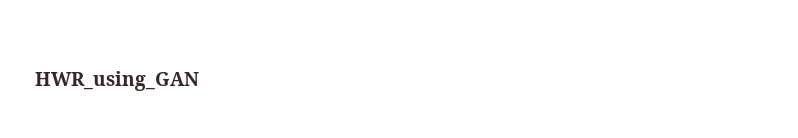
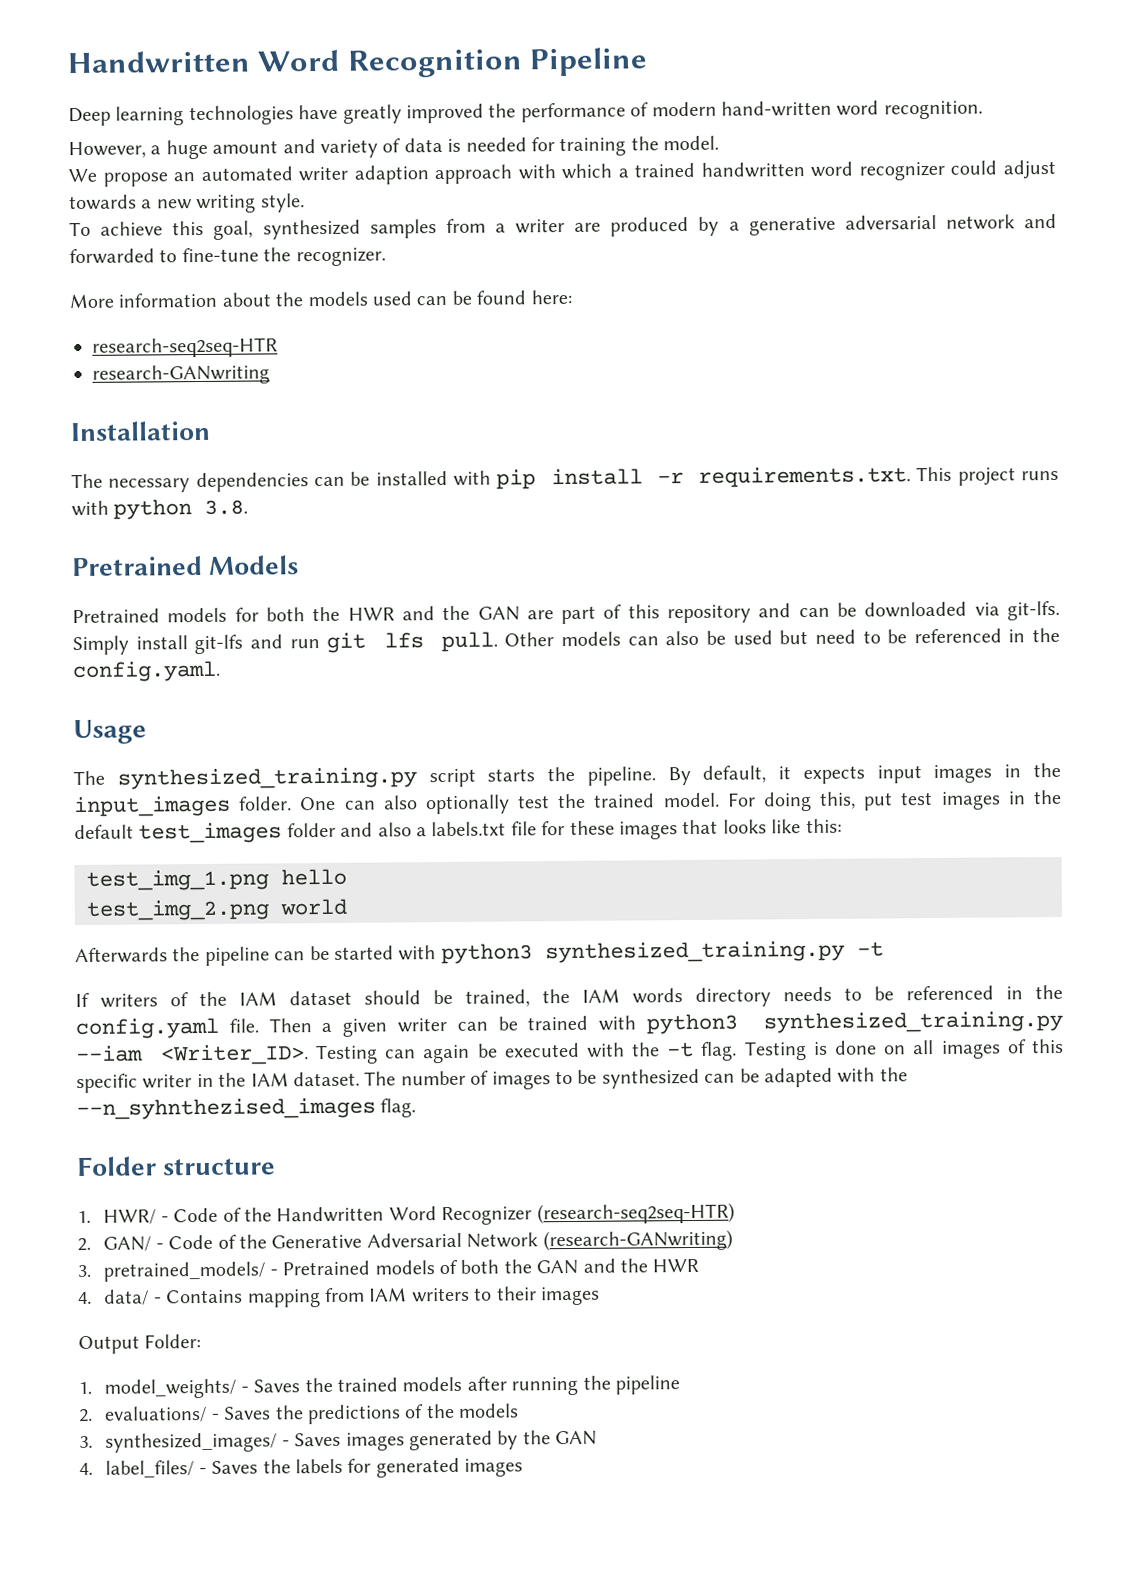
[35,71,199,91] HWR_using_GAN -> [67,47,649,78] [68,100,983,127] [68,135,720,160] [68,159,1056,187] [69,193,305,214] [69,213,1057,240] [69,247,386,267] [69,289,572,309] [92,337,278,358] [92,364,270,385] [70,420,211,442] [71,466,1059,493] [71,499,249,520] [72,555,300,577] [72,600,1060,625] [72,627,1060,656] [72,660,221,683] [73,719,147,745] [73,762,1061,790] [73,789,1062,818] [74,818,842,844] [86,868,347,891] [86,898,347,921] [75,940,884,966] [75,984,1063,1008] [75,1010,1063,1040] [76,1038,1065,1066] [76,1067,908,1094] [76,1097,417,1121] [76,1156,277,1177] [77,1202,735,1226] [77,1229,733,1252] [77,1258,700,1282] [78,1286,601,1308] [78,1334,202,1355] [78,1375,681,1399] [78,1403,520,1425] [79,1430,598,1453] [79,1457,524,1478] Handwritten Word Recognition Pipeline // Deep learning technologies have greatly improved the performance of modern hand-written word recognition. // However, a huge amount and variety of data is needed for training the model. // We propose an automated writer adaption approach with which a trained handwritten word recognizer could adjust towards a new writing style. // To achieve this goal, synthesized samples from a writer are produced by a generative adversarial network and forwarded to fine-tune the recognizer. // More information about the models used can be found here: // research-seq2seq-HTR // research-GANwriting // Installation // The necessary dependencies can be installed with pip install -r requirements.txt. This project runs with python 3.8. // Pretrained Models // Pretrained models for both the HWR and the GAN are part of this repository and can be downloaded via git-lfs. Simply install git-lfs and run git lfs pull. Other models can also be used but need to be referenced in the config.yaml. // Usage // The synthesized_training.py script starts the pipeline. By default, it expects input images in the input_images folder. One can also optionally test the trained model. For doing this, put test images in the default test_images folder and also a labels.txt file for these images that looks like this: // test_img_1.png hello // test_img_2.png world // Afterwards the pipeline can be started with python3 synthesized_training.py -t // If writers of the IAM dataset should be trained, the IAM words directory needs to be referenced in the config.yaml file. Then a given writer can be trained with python3 synthesized_training.py --iam <Writer_ID>. Testing can again be executed with the -t flag. Testing is done on all images of this specific writer in the IAM dataset. The number of images to be synthesized can be adapted with the --n_syhnthezised_images flag. // Folder structure // 1. HWR/ - Code of the Handwritten Word Recognizer (research-seq2seq-HTR) // 2. GAN/ - Code of the Generative Adversarial Network (research-GANwriting) // 3. pretrained_models/ - Pretrained models of both the GAN and the HWR // 4. data/ - Contains mapping from IAM writers to their images // Output Folder: // 1. model_weights/ - Saves the trained models after running the pipeline // 2. evaluations/ - Saves the predictions of the models // 3. synthesized_images/ - Saves images generated by the GAN // 4. label_files/ - Saves the labels for generated images

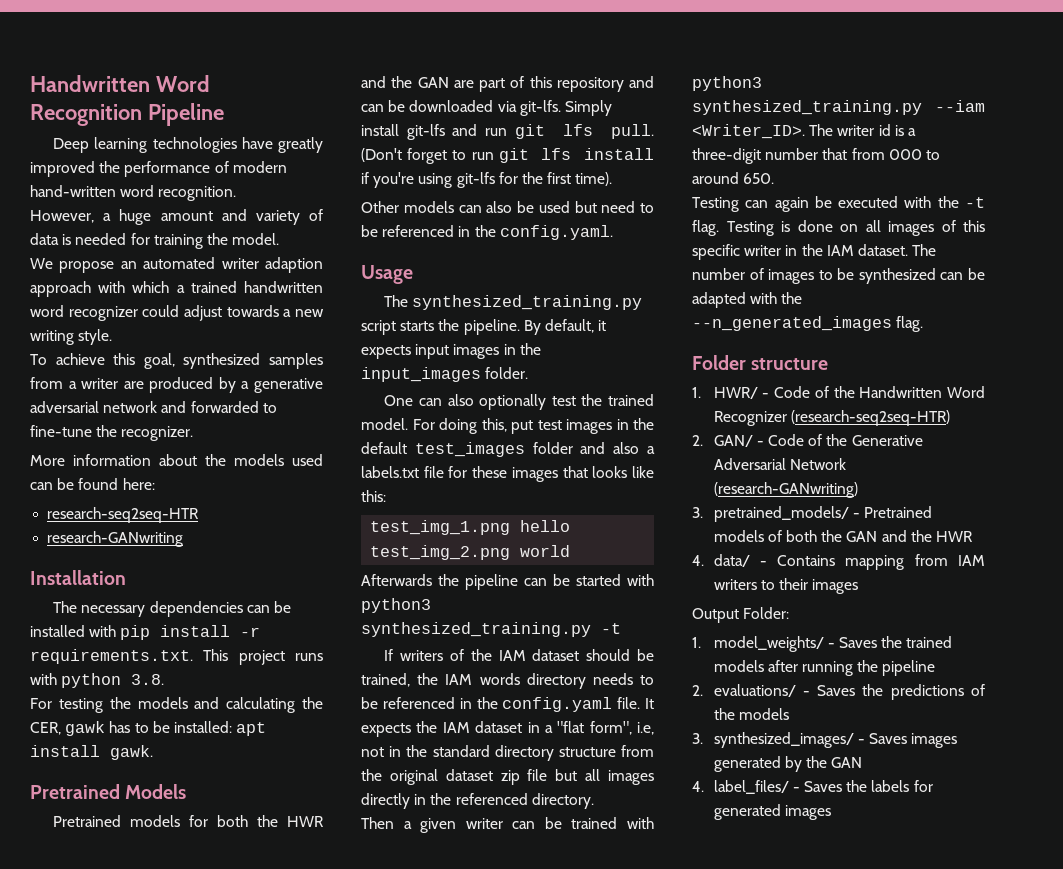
(249, 507) none -> [30,697,323,713] [30,721,267,736] [30,745,153,760] // For testing the models and calculating the CER, gawk has to be installed: apt install gawk.
(498, 642) none -> [361,148,654,164] [361,172,613,188] (Don't forget to run git lfs install if you're using git-lfs for the first time). //
(293, 803) none -> (529, 373) //
(259, 1025) none -> [645,698,654,709] [361,721,654,737] [361,745,654,761] [361,769,654,785] [361,793,594,809] It expects the IAM dataset in a "flat form", i.e, not in the standard directory structure from the original dataset zip file but all images directly in the referenced directory. //
(309, 1055) none -> [809,124,916,136] [692,148,940,164] [692,172,775,184] The writer id is a three-digit number that from 000 to around 650. //
[76,1097,376,1121] --n_syhnthezised_images -> [692,316,892,331] --n_generated_images

